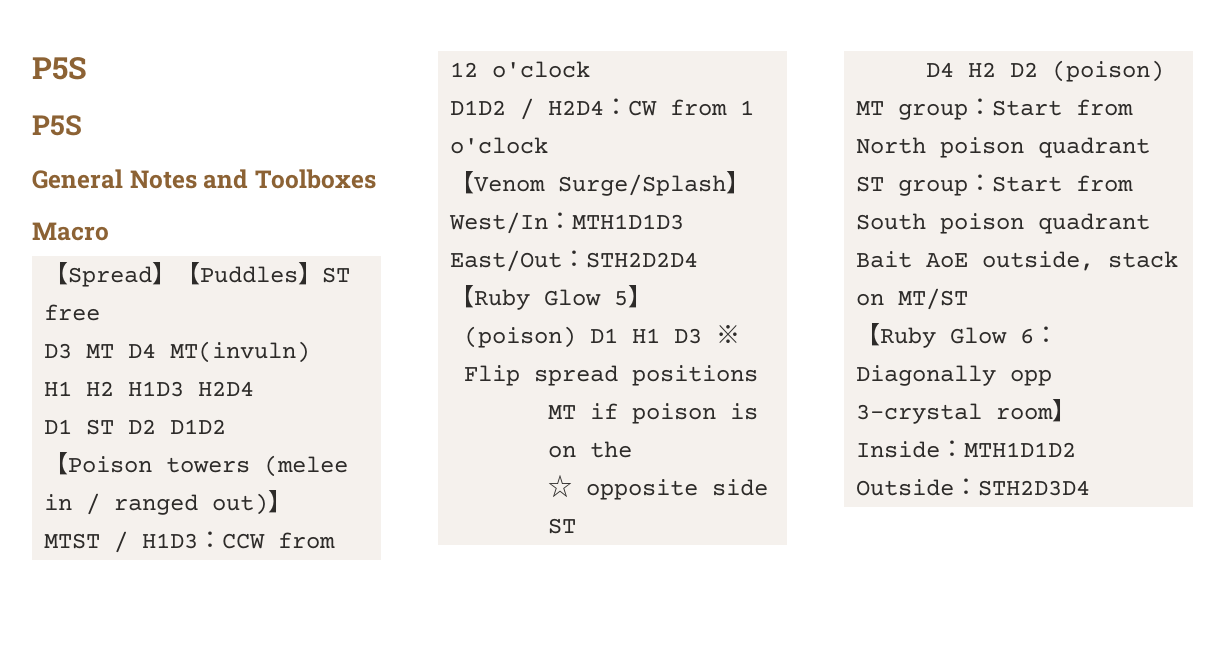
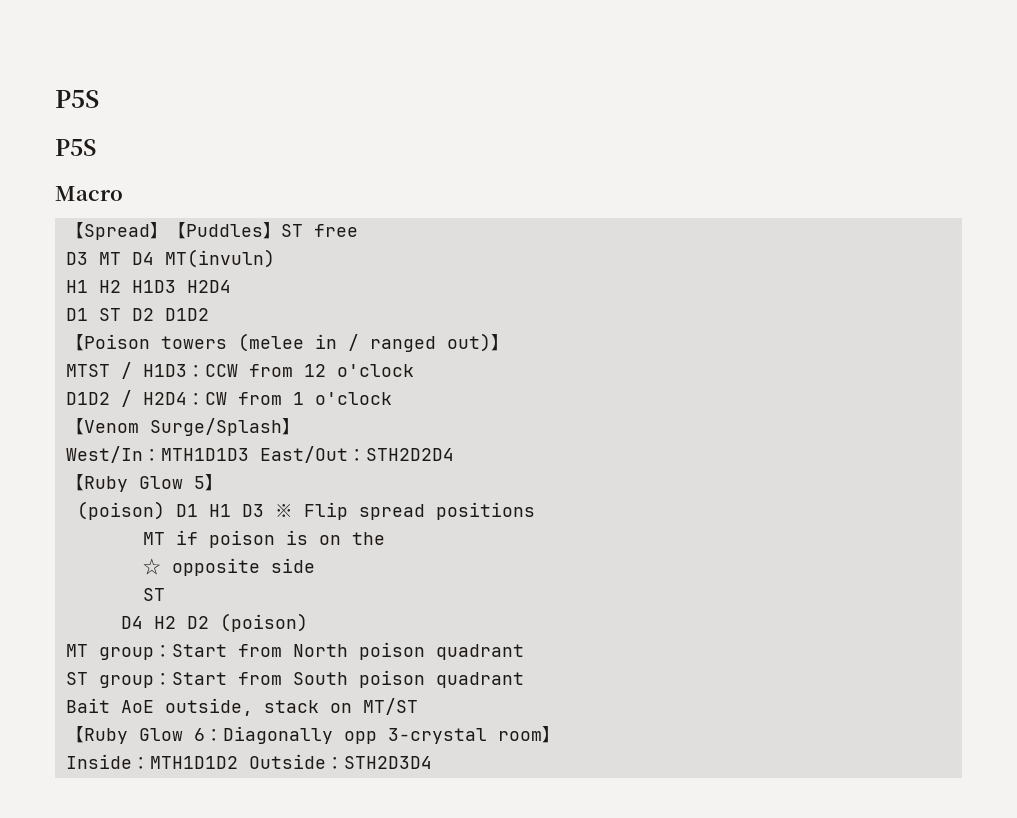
[32,169,376,189] // General Notes and Toolboxes -> (96, 147) none

